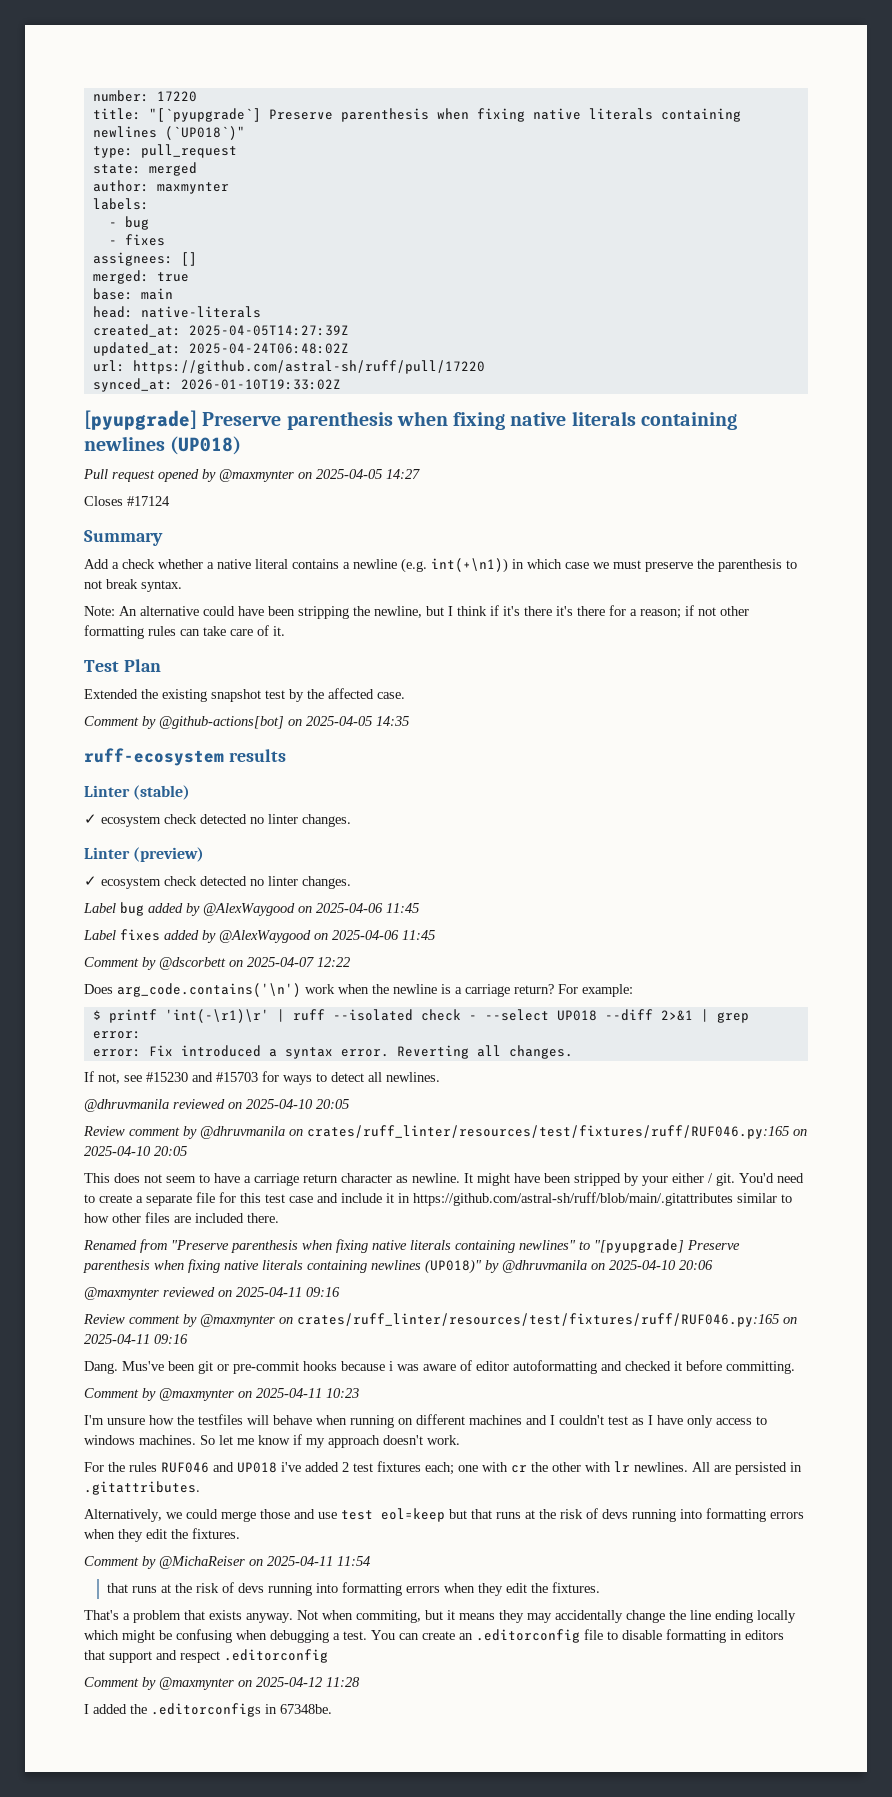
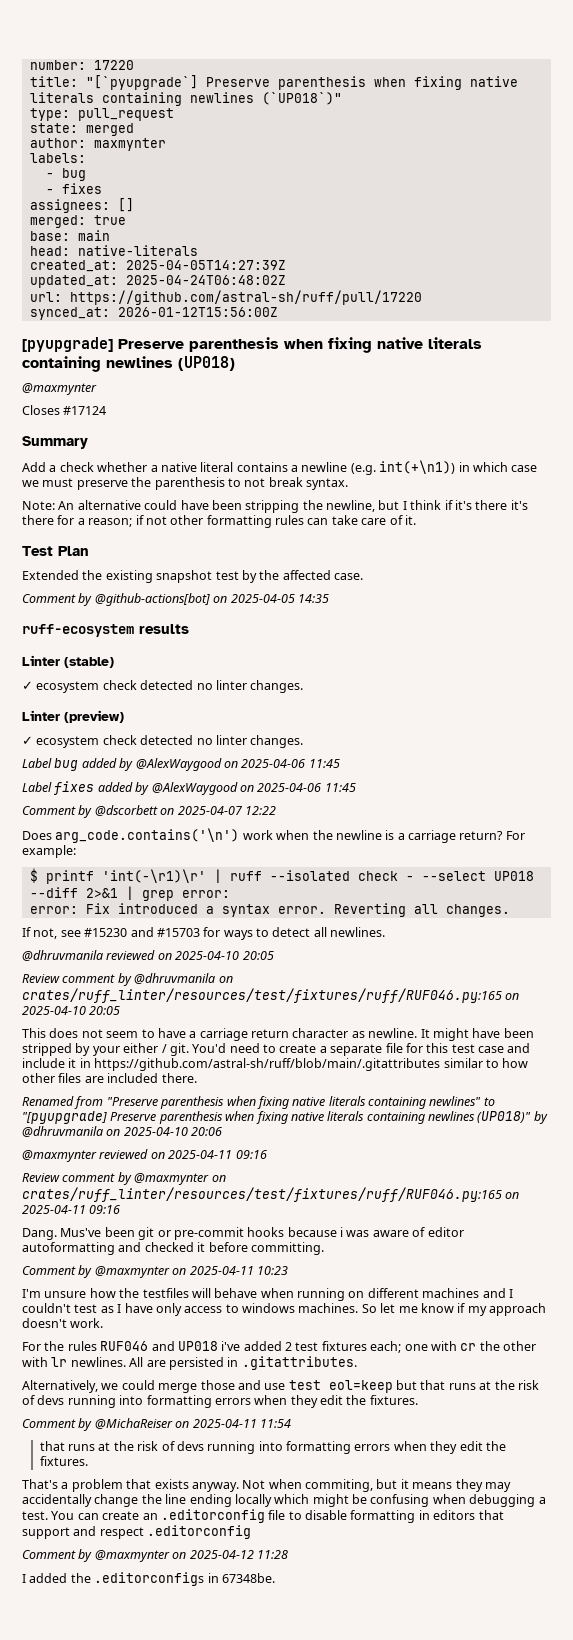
[180,379,341,390] 2026-01-10T19:33:02Z -> [117,307,278,317] 2026-01-12T15:56:00Z
[83,469,420,482] Pull request opened by @maxmynter on 2025-04-05 14:27 -> [22,383,97,395] @maxmynter

